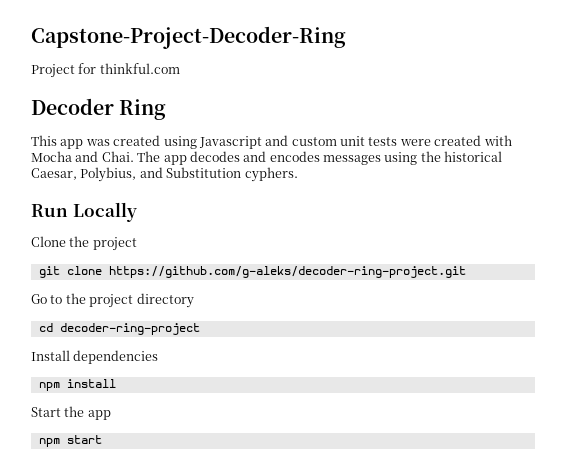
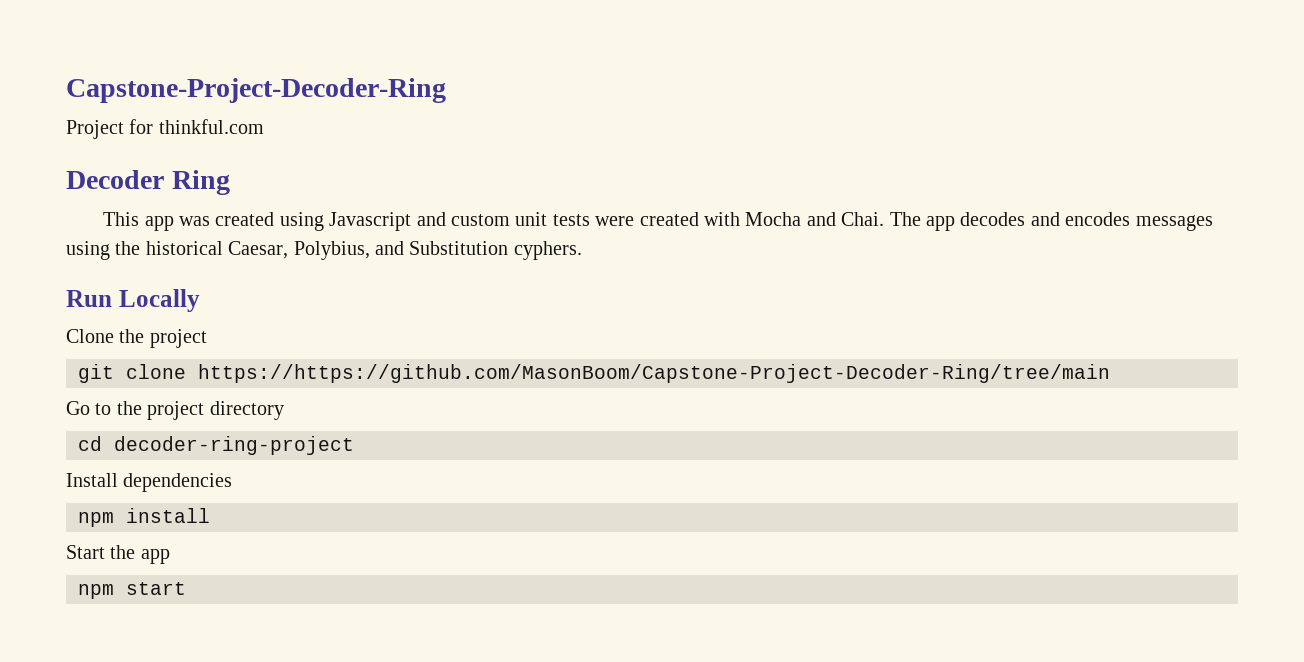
[108,266,466,278] https://github.com/g-aleks/decoder-ring-project.git -> [198,364,1110,383] https://https://github.com/MasonBoom/Capstone-Project-Decoder-Ring/tree/main

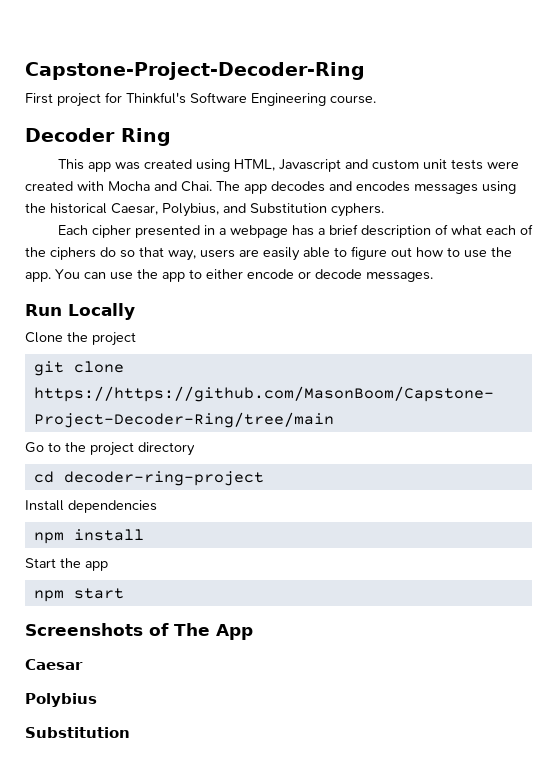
[66,119,264,139] Project for thinkful.com -> [25,92,376,107] First project for Thinkful's Software Engineering course.
(324, 221) none -> [233,159,275,171] HTML,
(582, 250) none -> [57,224,533,238] [25,246,512,261] [25,269,433,282] // Each cipher presented in a webpage has a brief description of what each of the ciphers do so that way, users are easily able to figure out how to use the app. You can use the app to either encode or decode messages.
(186, 588) none -> [25,623,253,640] [25,659,83,670] [25,693,97,707] [25,727,130,738] // Screenshots of The App // Caesar // Polybius // Substitution

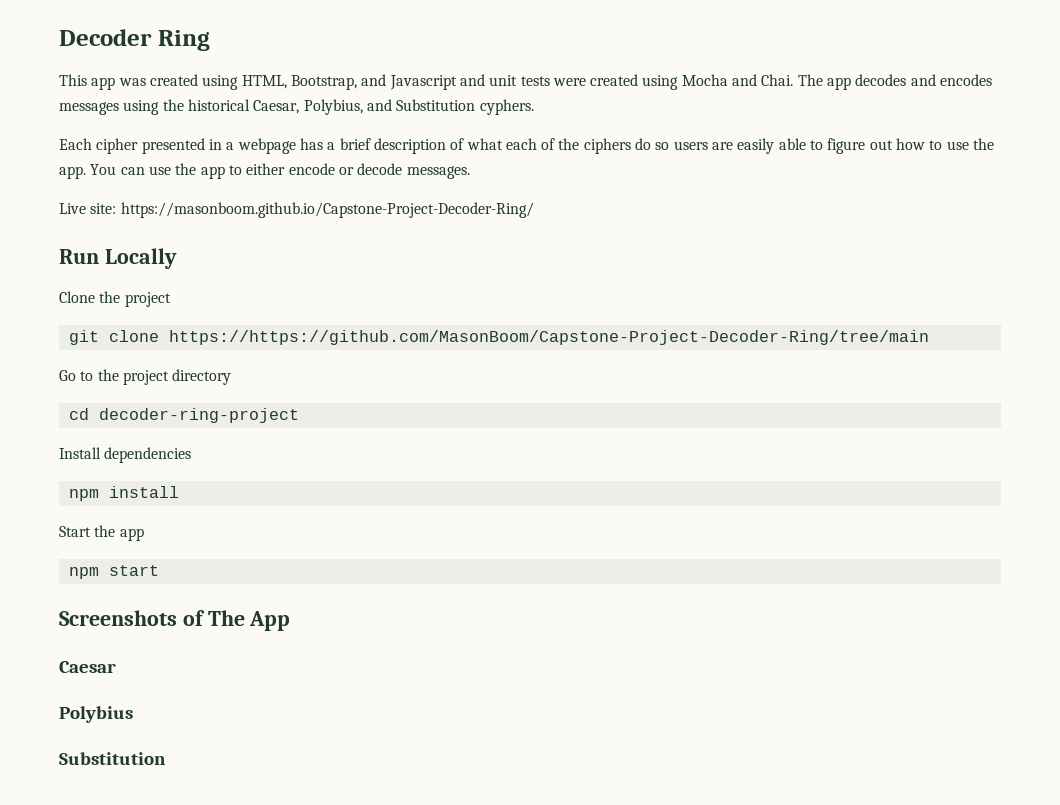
[25,62,365,80] [25,92,376,107] Capstone-Project-Decoder-Ring // First project for Thinkful's Software Engineering course. // -> (59, 37) none
(275, 165) none -> [290,74,387,90] Bootstrap, and
[371,159,419,170] custom -> (485, 80) none
[77,181,104,191] with -> [642,75,679,90] using
[139,247,196,261] that way, -> (670, 146) none
(433, 277) none -> [59,202,534,218] // Live site: https://masonboom.github.io/Capstone-Project-Decoder-Ring/

